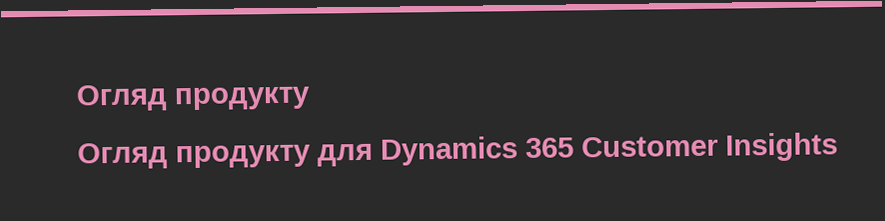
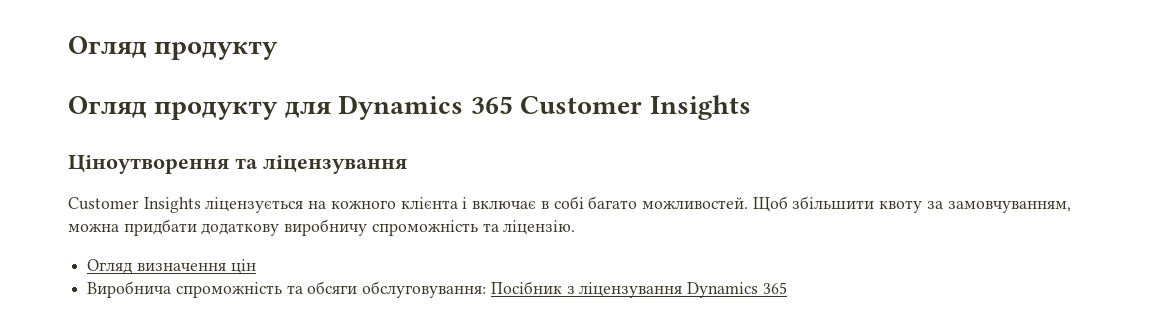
(838, 147) none -> [68,155,407,174] [68,196,1071,213] [68,219,576,236] [87,259,256,274] [87,281,787,298] // Ціноутворення та ліцензування // Customer Insights ліцензується на кожного клієнта і включає в собі багато можливостей. Щоб збільшити квоту за замовчуванням, можна придбати додаткову виробничу спроможність та ліцензію. // Огляд визначення цін // Виробнича спроможність та обсяги обслуговування: Посібник з ліцензування Dynamics 365

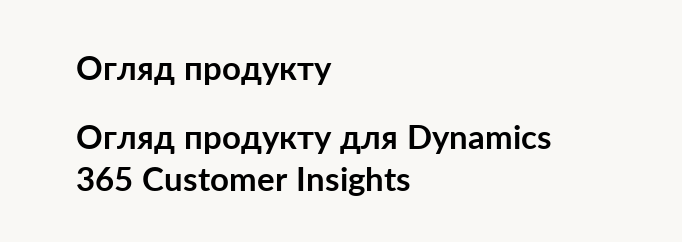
[68,155,407,174] [68,196,1071,213] [68,219,576,236] [87,259,256,274] [87,281,787,298] // Ціноутворення та ліцензування // Customer Insights ліцензується на кожного клієнта і включає в собі багато можливостей. Щоб збільшити квоту за замовчуванням, можна придбати додаткову виробничу спроможність та ліцензію. // Огляд визначення цін // Виробнича спроможність та обсяги обслуговування: Посібник з ліцензування Dynamics 365 -> (411, 181) none

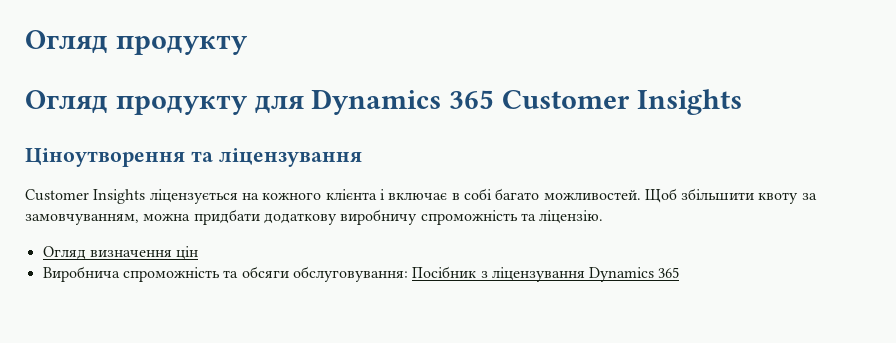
(411, 181) none -> [25,148,362,167] [25,188,817,204] [25,209,604,225] [42,246,199,260] [42,266,680,282] // Ціноутворення та ліцензування // Customer Insights ліцензується на кожного клієнта і включає в собі багато можливостей. Щоб збільшити квоту за замовчуванням, можна придбати додаткову виробничу спроможність та ліцензію. // Огляд визначення цін // Виробнича спроможність та обсяги обслуговування: Посібник з ліцензування Dynamics 365

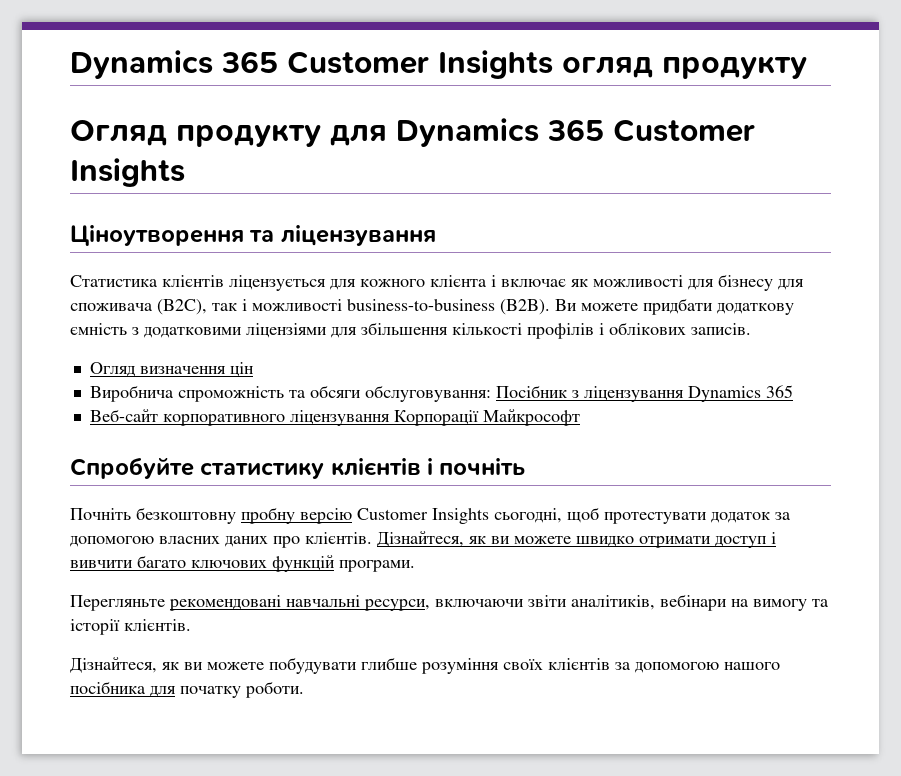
[25,30,108,54] Огляд -> [70,50,653,79] Dynamics 365 Customer Insights огляд
[25,188,817,204] [25,209,604,225] Customer Insights ліцензується на кожного клієнта і включає в собі багато можливостей. Щоб збільшити квоту за замовчуванням, можна придбати додаткову виробничу спроможність та ліцензію. -> [70,274,804,291] [70,298,794,315] [70,322,751,339] Статистика клієнтів ліцензується для кожного клієнта і включає як можливості для бізнесу для споживача (B2C), так і можливості business-to-business (B2B). Ви можете придбати додаткову ємність з додатковими ліцензіями для збільшення кількості профілів і облікових записів.
(680, 272) none -> [89,409,580,426] [70,457,526,479] [70,507,791,524] [70,531,776,548] [70,555,415,572] [70,594,829,611] [70,619,191,635] [70,657,780,674] [70,681,304,698] // Веб-сайт корпоративного ліцензування Корпорації Майкрософт // Спробуйте статистику клієнтів і почніть // Почніть безкоштовну пробну версію Customer Insights сьогодні, щоб протестувати додаток за допомогою власних даних про клієнтів. Дізнайтеся, як ви можете швидко отримати доступ і вивчити багато ключових функцій програми. // Перегляньте рекомендовані навчальні ресурси, включаючи звіти аналітиків, вебінари на вимогу та історії клієнтів. // Дізнайтеся, як ви можете побудувати глибше розуміння своїх клієнтів за допомогою нашого посібника для початку роботи.

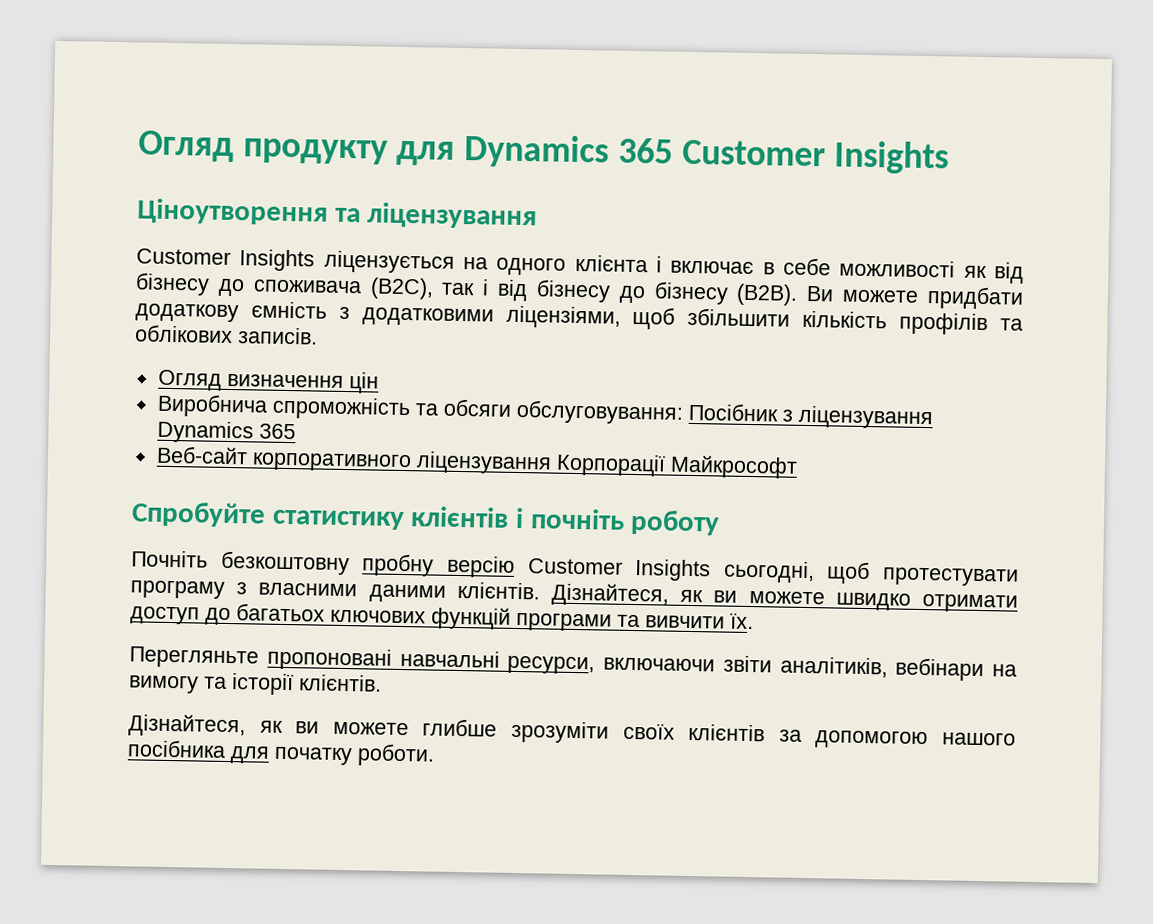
[70,50,807,79] Dynamics 365 Customer Insights огляд продукту // -> (138, 146) none
[70,274,804,291] [70,299,495,315] Статистика клієнтів ліцензується для кожного клієнта і включає як можливості для бізнесу для споживача (B2C), так і можливості business-to-business -> [136,248,1025,284] [135,272,729,305] Customer Insights ліцензується на одного клієнта і включає в себе можливості як від бізнесу до споживача (B2C), так і від бізнесу до бізнесу
[246,322,604,339] ліцензіями для збільшення кількості профілів і -> [505,305,1024,336] ліцензіями, щоб збільшити кількість профілів та
(526, 466) none -> [630,509,721,536] роботу
[711,512,791,523] [70,536,300,548] додаток за допомогою власних даних про -> [130,580,446,603] програму з власними даними
[771,532,776,544] [70,555,415,572] і вивчити багато ключових функцій програми. -> [205,603,754,632] до багатьох ключових функцій програми та вивчити їх.
[169,595,281,611] рекомендовані -> [266,647,392,671] пропоновані
[269,657,499,674] побудувати глибше розуміння -> [422,718,609,744] глибше зрозуміти

